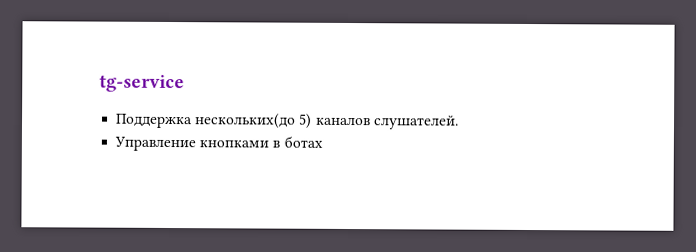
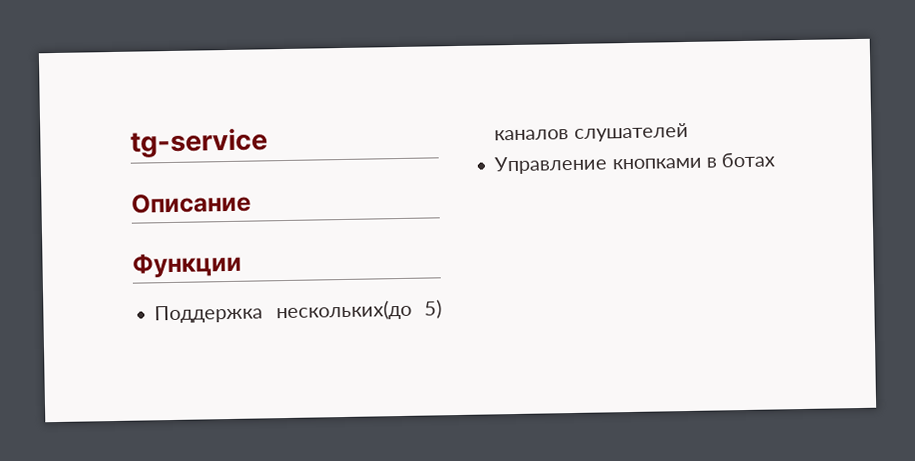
(185, 83) none -> [131,192,251,214] [132,252,242,278] // Описание // Функции
[372,115,459,130] слушателей. -> [573,122,689,142] слушателей

